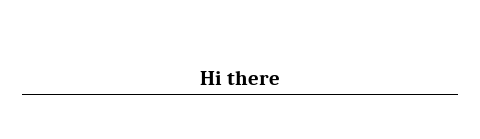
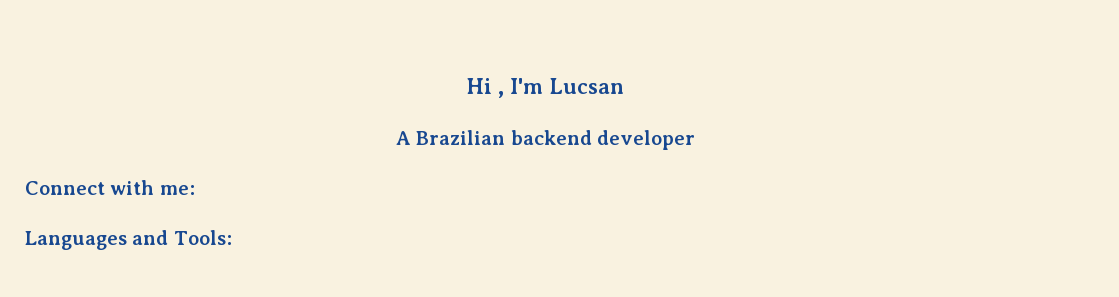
[226,70,280,85] there -> [498,78,624,98] [395,130,696,150] [25,180,195,195] [25,230,232,250] , I'm Lucsan // A Brazilian backend developer // Connect with me: // Languages and Tools:

